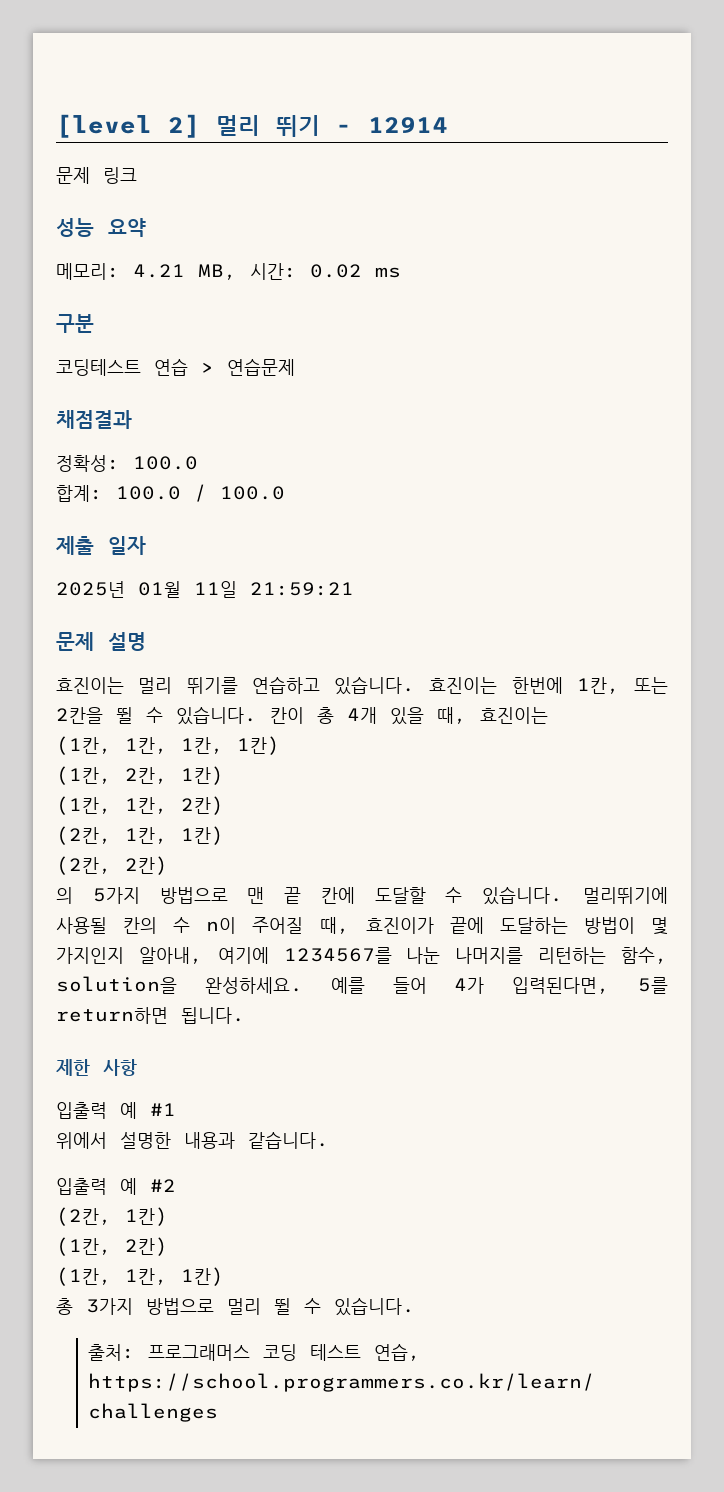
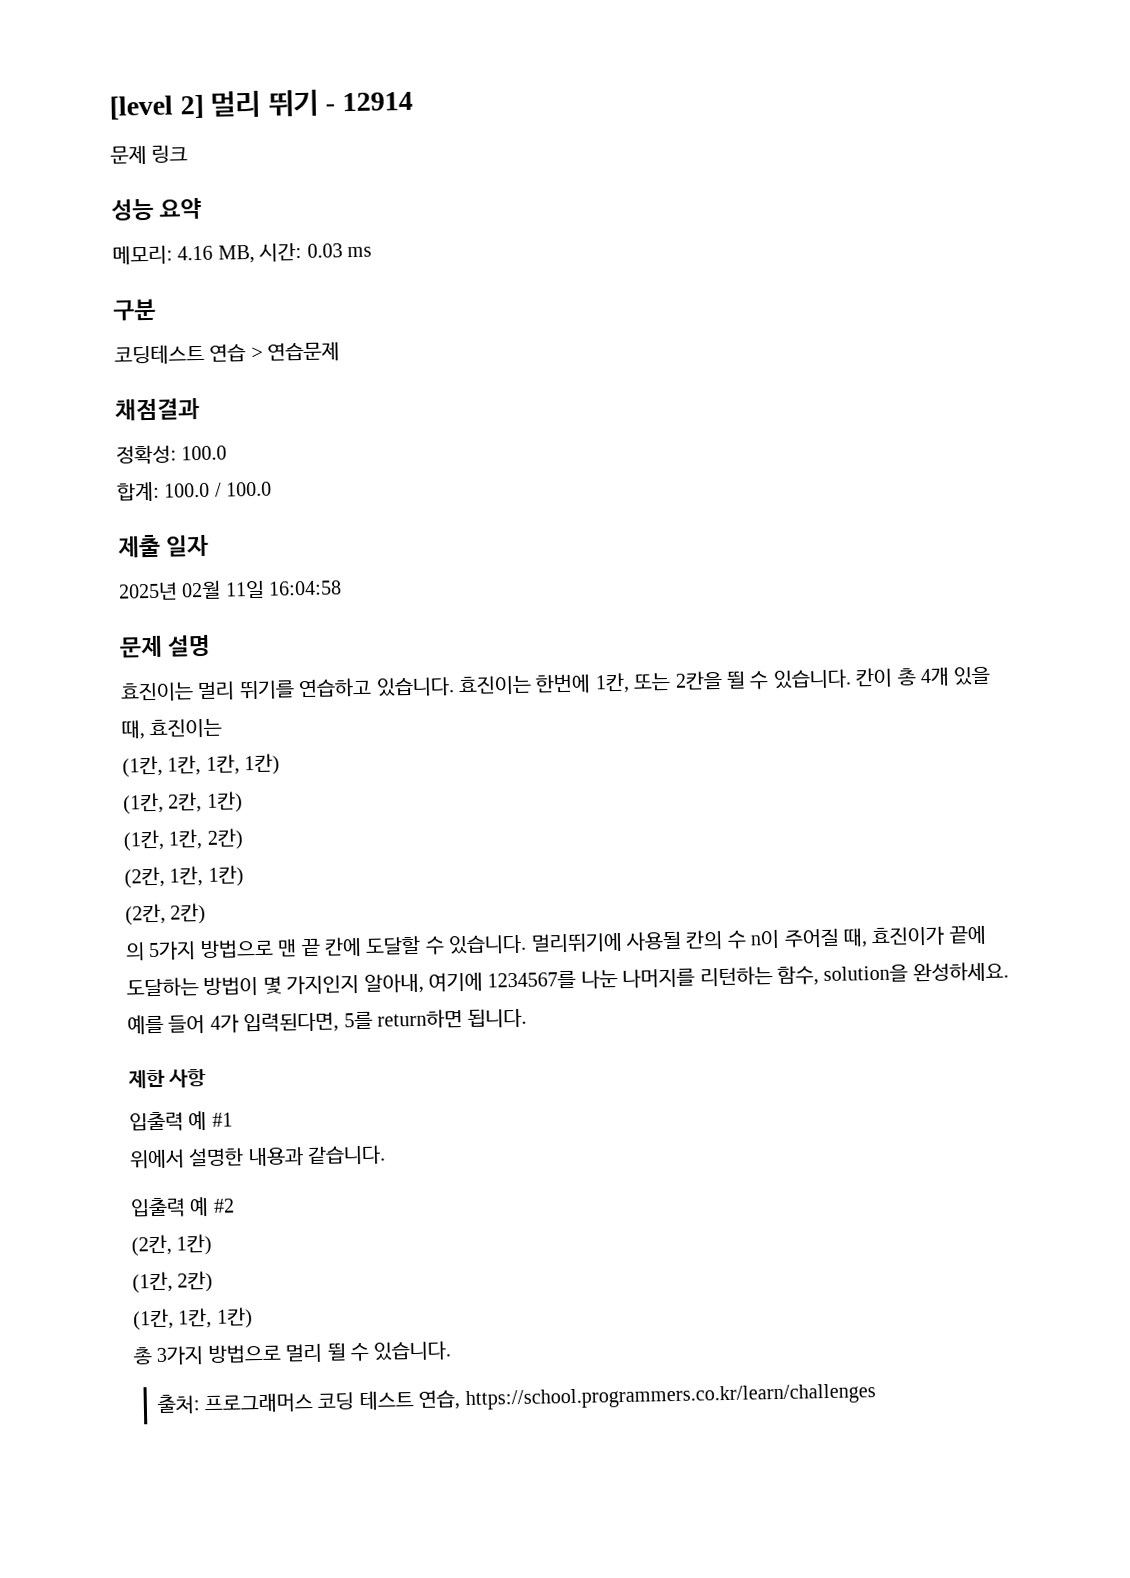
[133,264,185,278] 4.21 -> [177,245,214,261] 4.16
[310,264,362,278] 0.02 -> [306,243,343,258] 0.03
[138,581,354,598] 01월 11일 21:59:21 -> [181,580,343,600] 02월 11일 16:04:58

